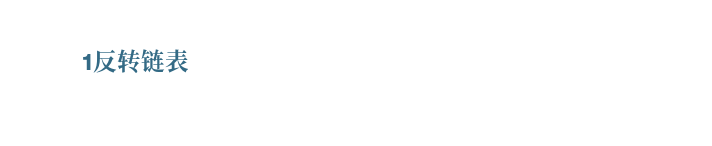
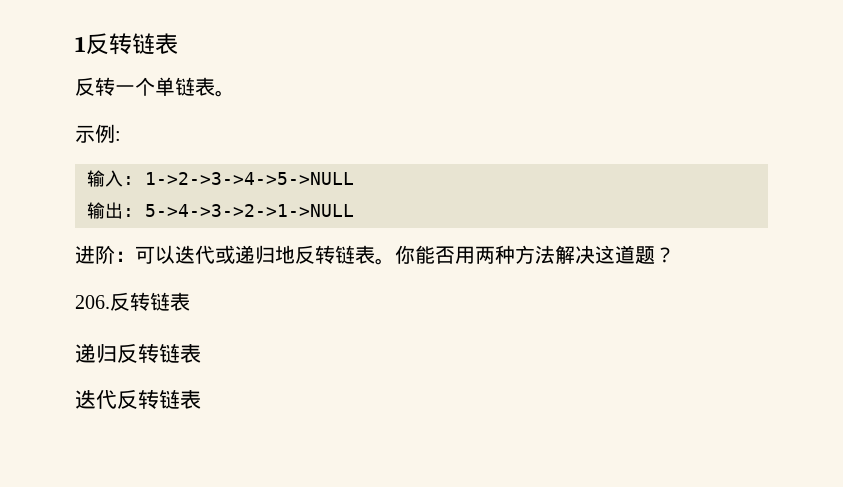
(189, 61) none -> [75,77,235,97] [75,124,121,143] [87,170,354,187] [87,202,354,219] [75,245,675,265] [75,292,190,311] [75,343,201,363] [75,389,201,409] // 反转一个单链表。 // 示例: // 输入: 1->2->3->4->5->NULL // 输出: 5->4->3->2->1->NULL // 进阶：可以迭代或递归地反转链表。你能否用两种方法解决这道题？ // 206.反转链表 // 递归反转链表 // 迭代反转链表

